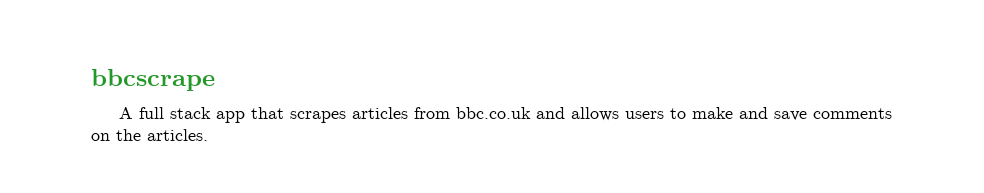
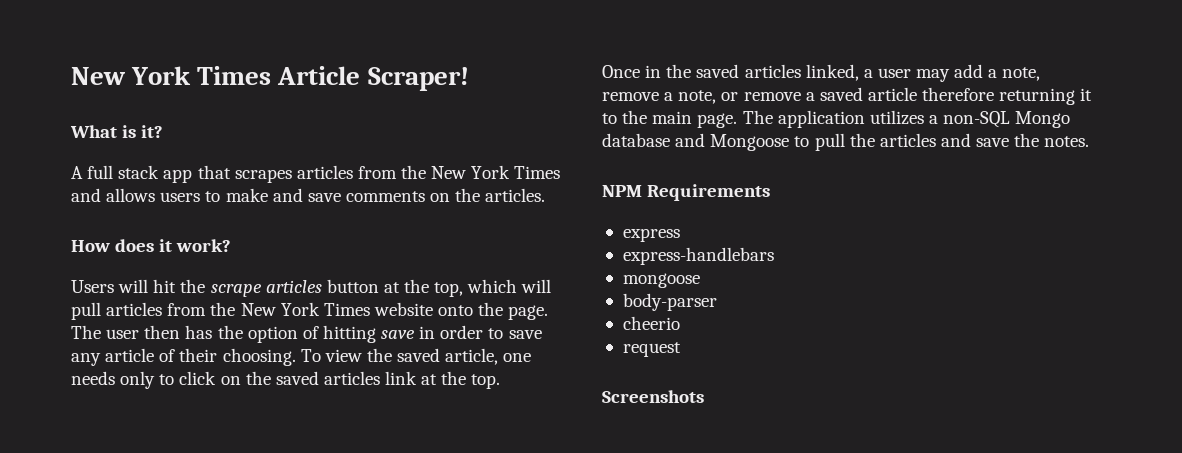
[91,69,215,91] bbcscrape -> [71,66,469,91] [70,125,164,138] New York Times Article Scraper! // What is it?
[455,107,531,119] bbc.co.uk -> [401,165,561,179] the New York Times
(208, 135) none -> [71,239,232,252] [71,279,552,297] [71,302,549,320] [71,325,542,343] [71,348,532,366] [71,371,501,389] [602,64,1041,82] [602,87,1093,105] [602,110,1071,128] [602,133,1090,151] [602,184,771,201] [622,228,680,242] [622,247,774,265] [622,273,700,288] [622,293,717,311] [622,316,680,330] [622,342,681,357] [602,390,704,403] // How does it work? // Users will hit the scrape articles button at the top, which will pull articles from the New York Times website onto the page. The user then has the option of hitting save in order to save any article of their choosing. To view the saved article, one needs only to click on the saved articles link at the top. // Once in the saved articles linked, a user may add a note, remove a note, or remove a saved article therefore returning it to the main page. The application utilizes a non-SQL Mongo database and Mongoose to pull the articles and save the notes. // NPM Requirements // express // express-handlebars // mongoose // body-parser // cheerio // request // Screenshots

